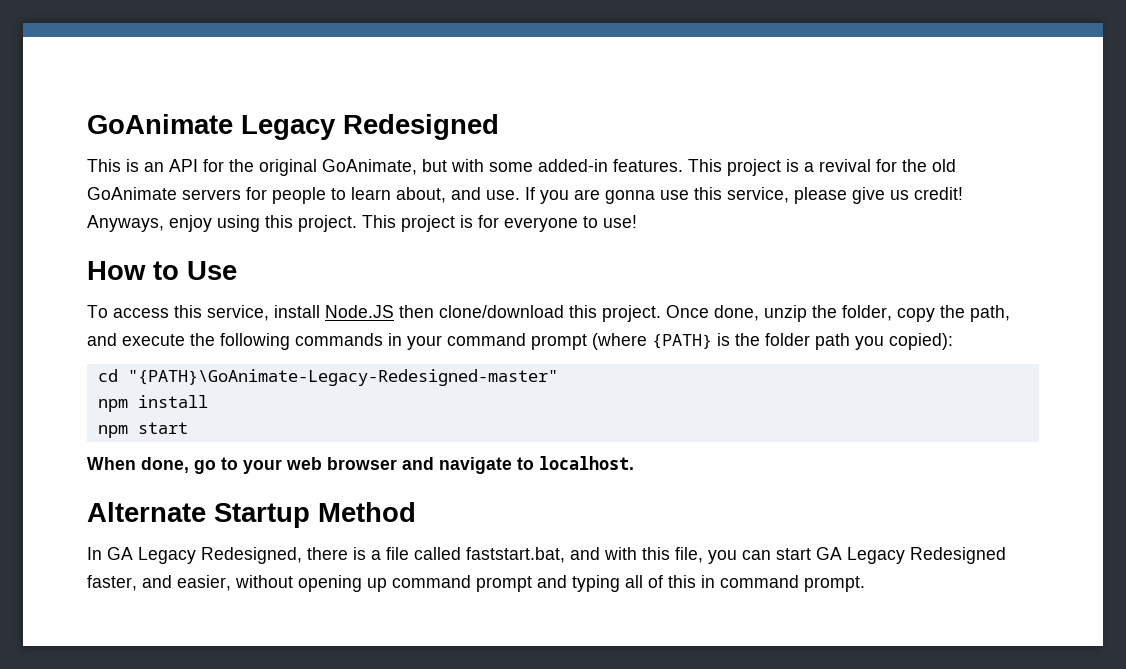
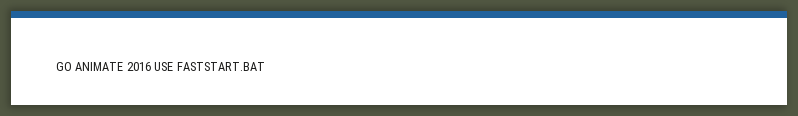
[87,114,499,140] [87,159,956,176] [87,187,963,204] [87,215,637,232] [87,261,237,280] [87,305,1010,322] [87,333,953,350] [97,369,558,386] [97,395,208,412] [97,422,188,438] [87,456,634,474] [87,502,416,528] [87,547,1006,564] [87,575,865,592] GoAnimate Legacy Redesigned // This is an API for the original GoAnimate, but with some added-in features. This project is a revival for the old GoAnimate servers for people to learn about, and use. If you are gonna use this service, please give us credit! Anyways, enjoy using this project. This project is for everyone to use! // How to Use // To access this service, install Node.JS then clone/download this project. Once done, unzip the folder, copy the path, and execute the following commands in your command prompt (where {PATH} is the folder path you copied): // cd "{PATH}\GoAnimate-Legacy-Redesigned-master" // npm install // npm start // When done, go to your web browser and navigate to localhost. // Alternate Startup Method // In GA Legacy Redesigned, there is a file called faststart.bat, and with this file, you can start GA Legacy Redesigned faster, and easier, without opening up command prompt and typing all of this in command prompt. -> [56,62,265,71] GO ANIMATE 2016 USE FASTSTART.BAT

